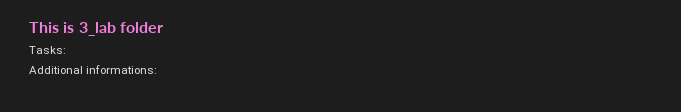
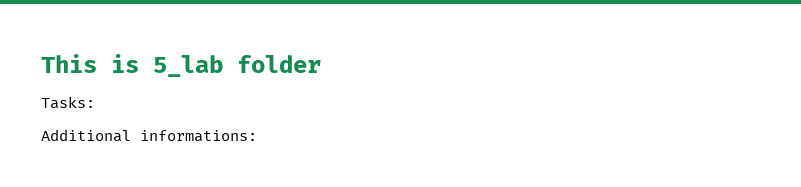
[78,22,116,36] 3_lab -> [153,55,223,77] 5_lab

